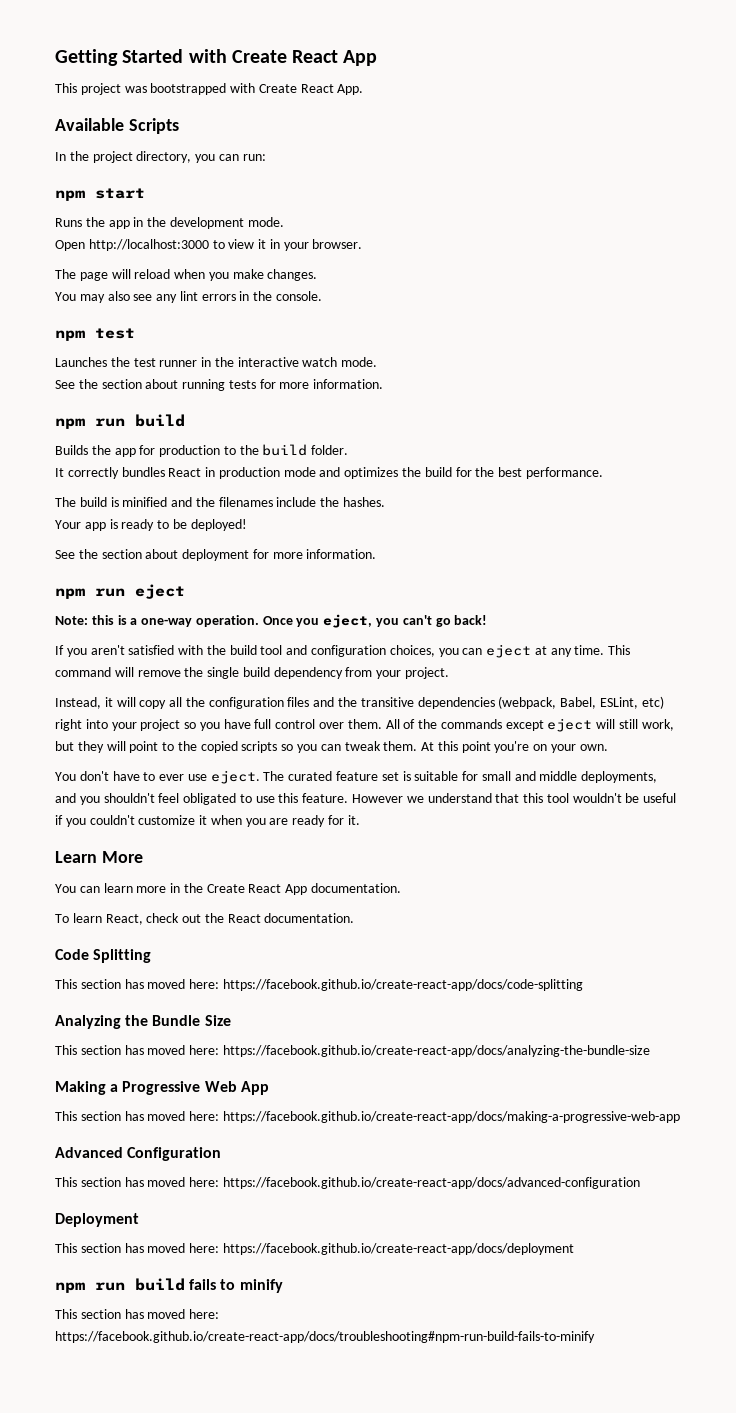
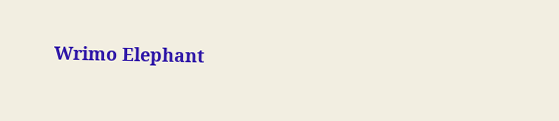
[55,49,378,66] [55,83,364,95] [55,118,179,134] [55,151,266,163] [55,188,145,201] [55,217,284,229] [55,239,363,251] [55,269,318,281] [55,291,323,303] [55,328,135,341] [55,357,378,367] [55,379,384,391] [55,414,185,429] [55,444,349,457] [55,467,603,479] [55,497,386,507] [55,519,247,531] [55,549,377,561] [55,584,185,599] [55,614,488,628] [55,644,631,658] [55,667,450,679] [55,696,664,709] [55,718,674,732] [55,741,608,753] [55,770,658,784] [55,793,677,805] [55,815,360,827] [55,851,143,863] [55,883,402,895] [55,913,355,925] [55,949,152,963] [55,979,583,991] [55,1015,231,1029] [55,1045,650,1057] [55,1081,269,1095] [55,1111,680,1123] [55,1147,222,1161] [55,1177,640,1189] [55,1213,139,1227] [55,1243,574,1255] [55,1278,283,1293] [55,1309,220,1319] [55,1331,595,1343] Getting Started with Create React App // This project was bootstrapped with Create React App. // Available Scripts // In the project directory, you can run: // npm start // Runs the app in the development mode. // Open http://localhost:3000 to view it in your browser. // The page will reload when you make changes. // You may also see any lint errors in the console. // npm test // Launches the test runner in the interactive watch mode. // See the section about running tests for more information. // npm run build // Builds the app for production to the build folder. // It correctly bundles React in production mode and optimizes the build for the best performance. // The build is minified and the filenames include the hashes. // Your app is ready to be deployed! // See the section about deployment for more information. // npm run eject // Note: this is a one-way operation. Once you eject, you can't go back! // If you aren't satisfied with the build tool and configuration choices, you can eject at any time. This command will remove the single build dependency from your project. // Instead, it will copy all the configuration files and the transitive dependencies (webpack, Babel, ESLint, etc) right into your project so you have full control over them. All of the commands except eject will still work, but they will point to the copied scripts so you can tweak them. At this point you're on your own. // You don't have to ever use eject. The curated feature set is suitable for small and middle deployments, and you shouldn't feel obligated to use this feature. However we understand that this tool wouldn't be useful if you couldn't customize it when you are ready for it. // Learn More // You can learn more in the Create React App documentation. // To learn React, check out the React documentation. // Code Splitting // This section has moved here: https://facebook.github.io/create-react-app/docs/code-splitting // Analyzing the Bundle Size // This section has moved here: https://facebook.github.io/create-react-app/docs/analyzing-the-bundle-size // Making a Progressive Web App // This section has moved here: https://facebook.github.io/create-react-app/docs/making-a-progressive-web-app // Advanced Configuration // This section has moved here: https://facebook.github.io/create-react-app/docs/advanced-configuration // Deployment // This section has moved here: https://facebook.github.io/create-react-app/docs/deployment // npm run build fails to minify // This section has moved here: https://facebook.github.io/create-react-app/docs/troubleshooting#npm-run-build-fails-to-minify -> [53,45,205,67] Wrimo Elephant

